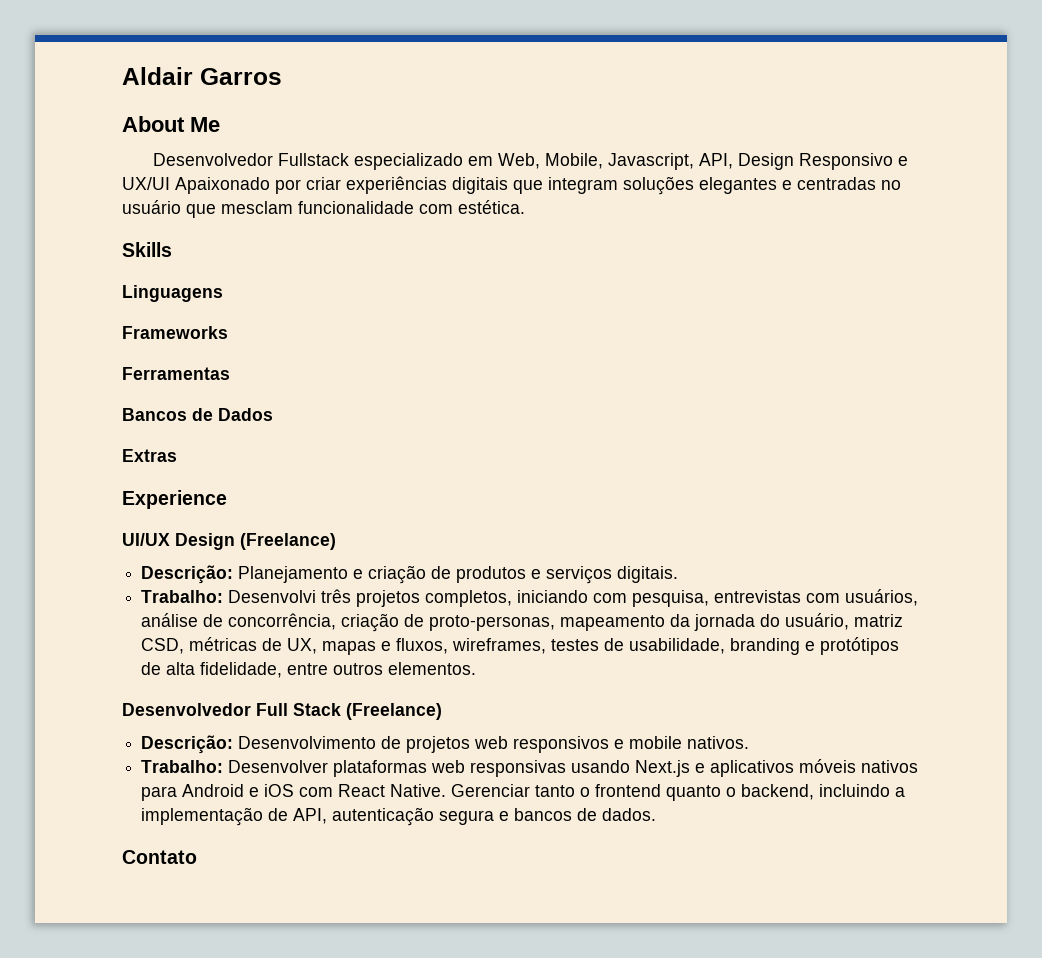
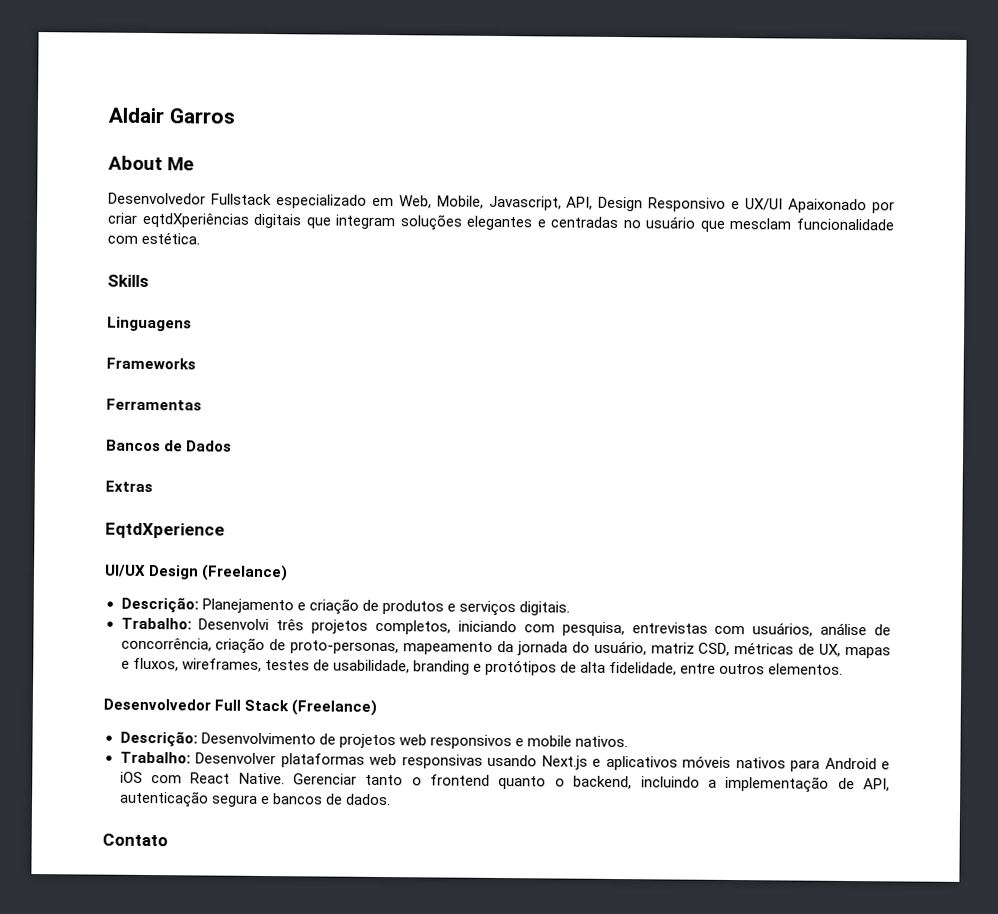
[346,176,447,194] experiências -> [141,212,250,228] eqtdXperiências
[122,490,227,509] Experience -> [105,522,225,539] EqtdXperience

